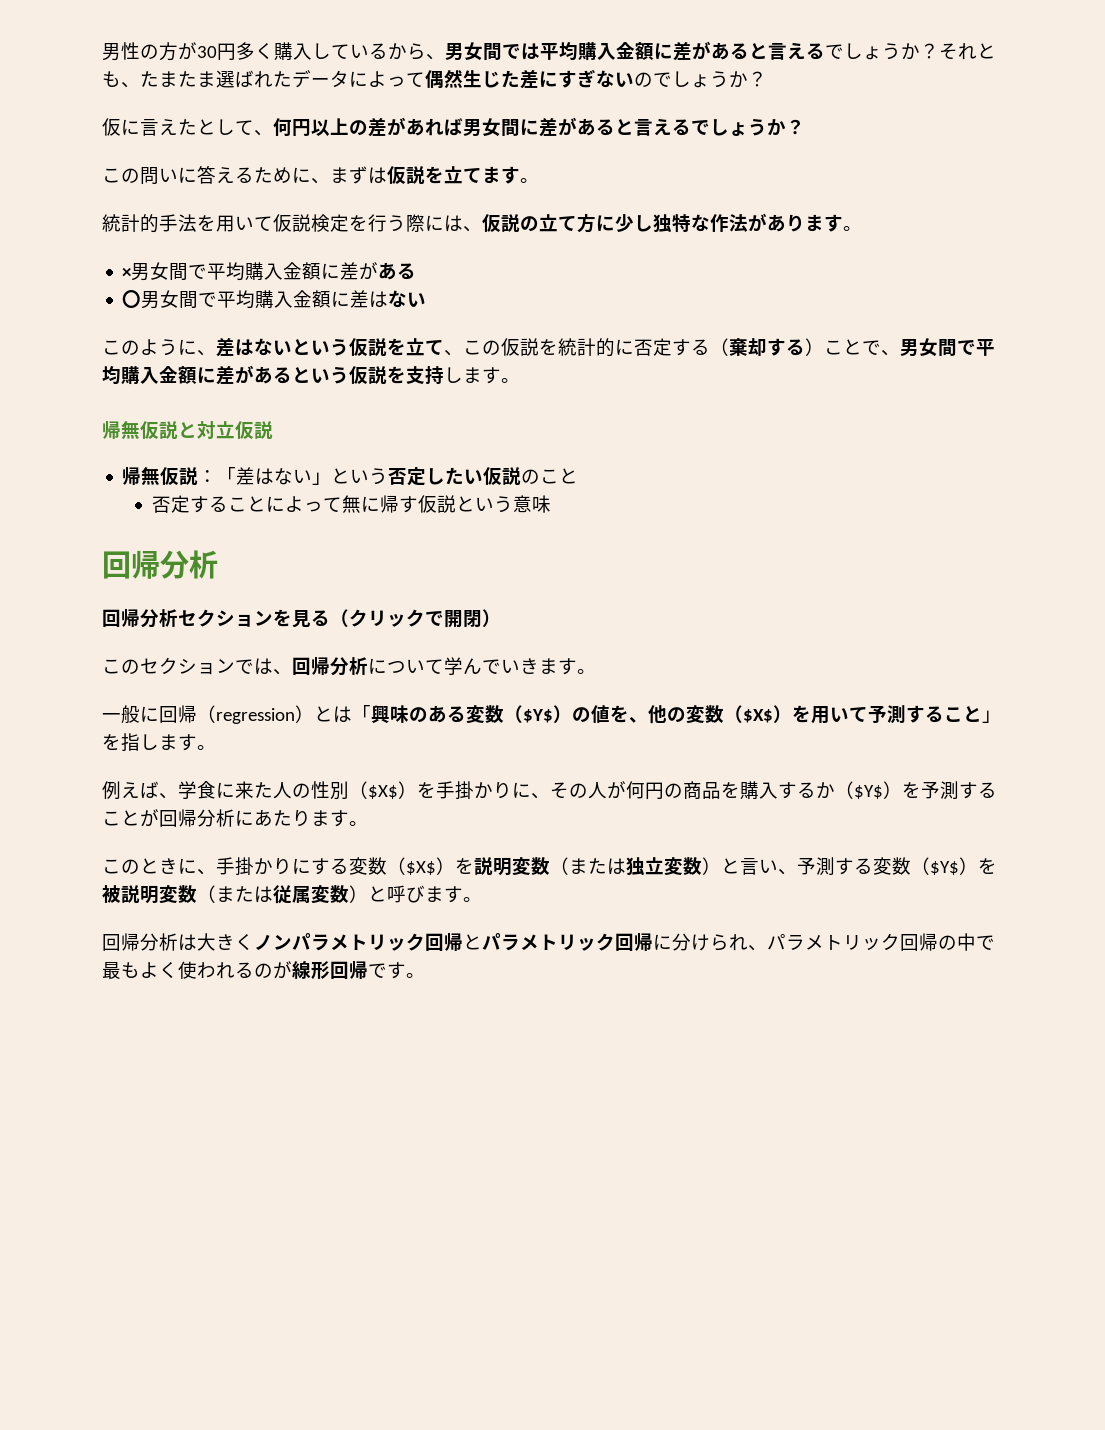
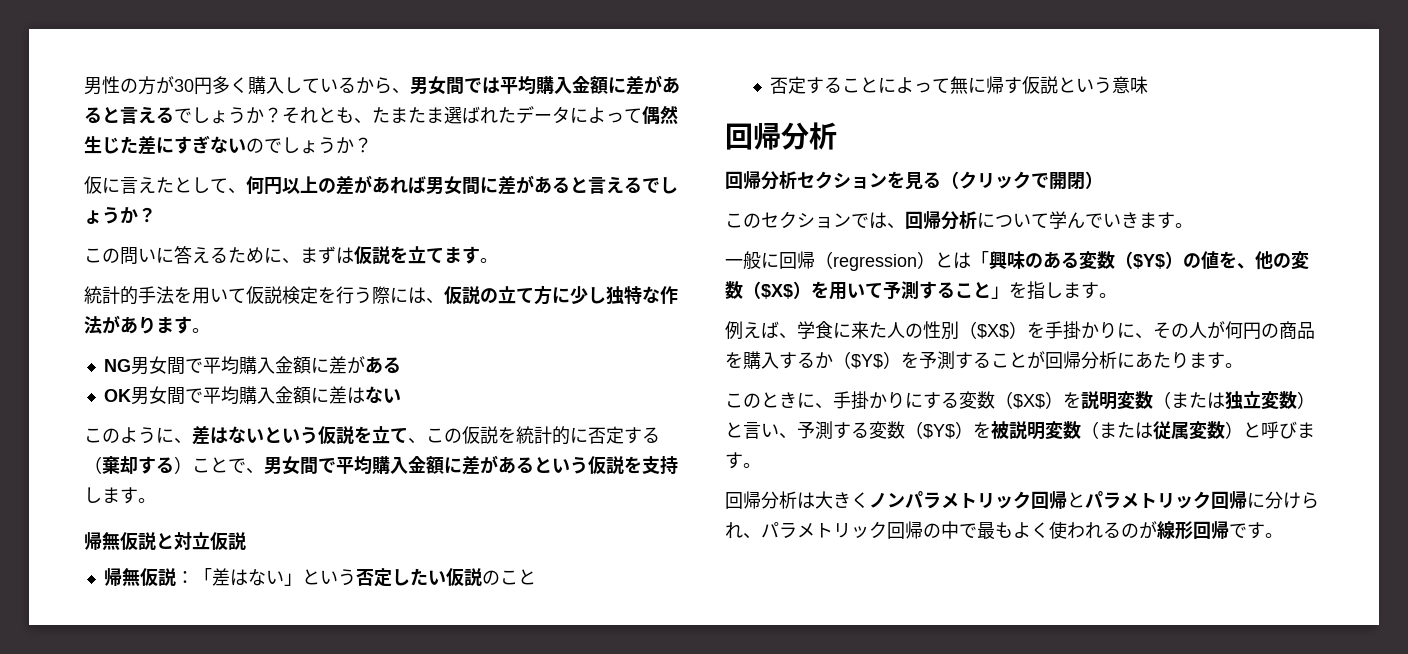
[122,267,132,278] × -> [103,359,131,372] NG
[122,290,142,308] 〇 -> [103,389,131,402] OK

